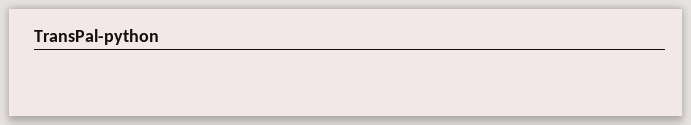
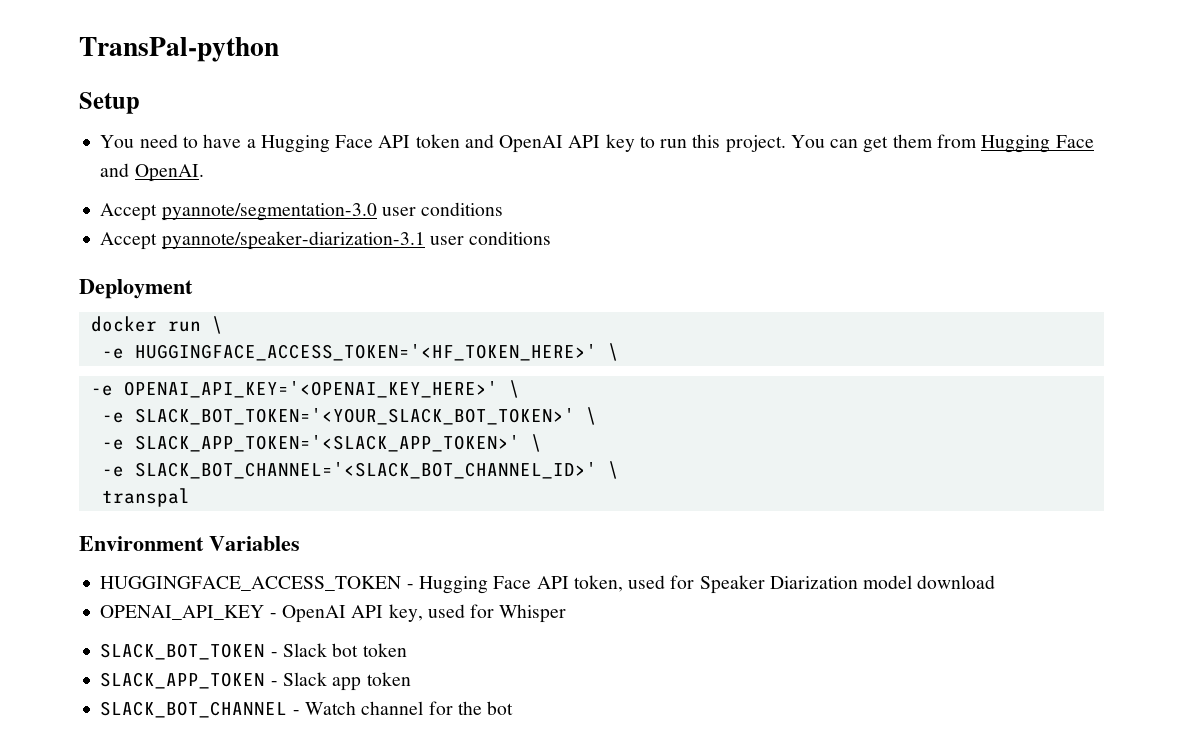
(159, 37) none -> [79,92,140,114] [100,134,1094,153] [100,163,204,182] [100,202,504,221] [100,231,552,250] [79,279,193,299] [90,316,223,334] [101,343,619,361] [90,380,520,398] [101,407,597,425] [101,434,542,452] [101,461,619,479] [101,488,190,507] [79,536,300,551] [100,575,996,594] [100,604,567,623] [100,643,407,660] [100,672,411,691] [100,701,514,718] // Setup // You need to have a Hugging Face API token and OpenAI API key to run this project. You can get them from Hugging Face and OpenAI. // Accept pyannote/segmentation-3.0 user conditions // Accept pyannote/speaker-diarization-3.1 user conditions // Deployment // docker run \ // -e HUGGINGFACE_ACCESS_TOKEN='<HF_TOKEN_HERE>' \ // -e OPENAI_API_KEY='<OPENAI_KEY_HERE>' \ // -e SLACK_BOT_TOKEN='<YOUR_SLACK_BOT_TOKEN>' \ // -e SLACK_APP_TOKEN='<SLACK_APP_TOKEN>' \ // -e SLACK_BOT_CHANNEL='<SLACK_BOT_CHANNEL_ID>' \ // transpal // Environment Variables // HUGGINGFACE_ACCESS_TOKEN - Hugging Face API token, used for Speaker Diarization model download // OPENAI_API_KEY - OpenAI API key, used for Whisper // SLACK_BOT_TOKEN - Slack bot token // SLACK_APP_TOKEN - Slack app token // SLACK_BOT_CHANNEL - Watch channel for the bot

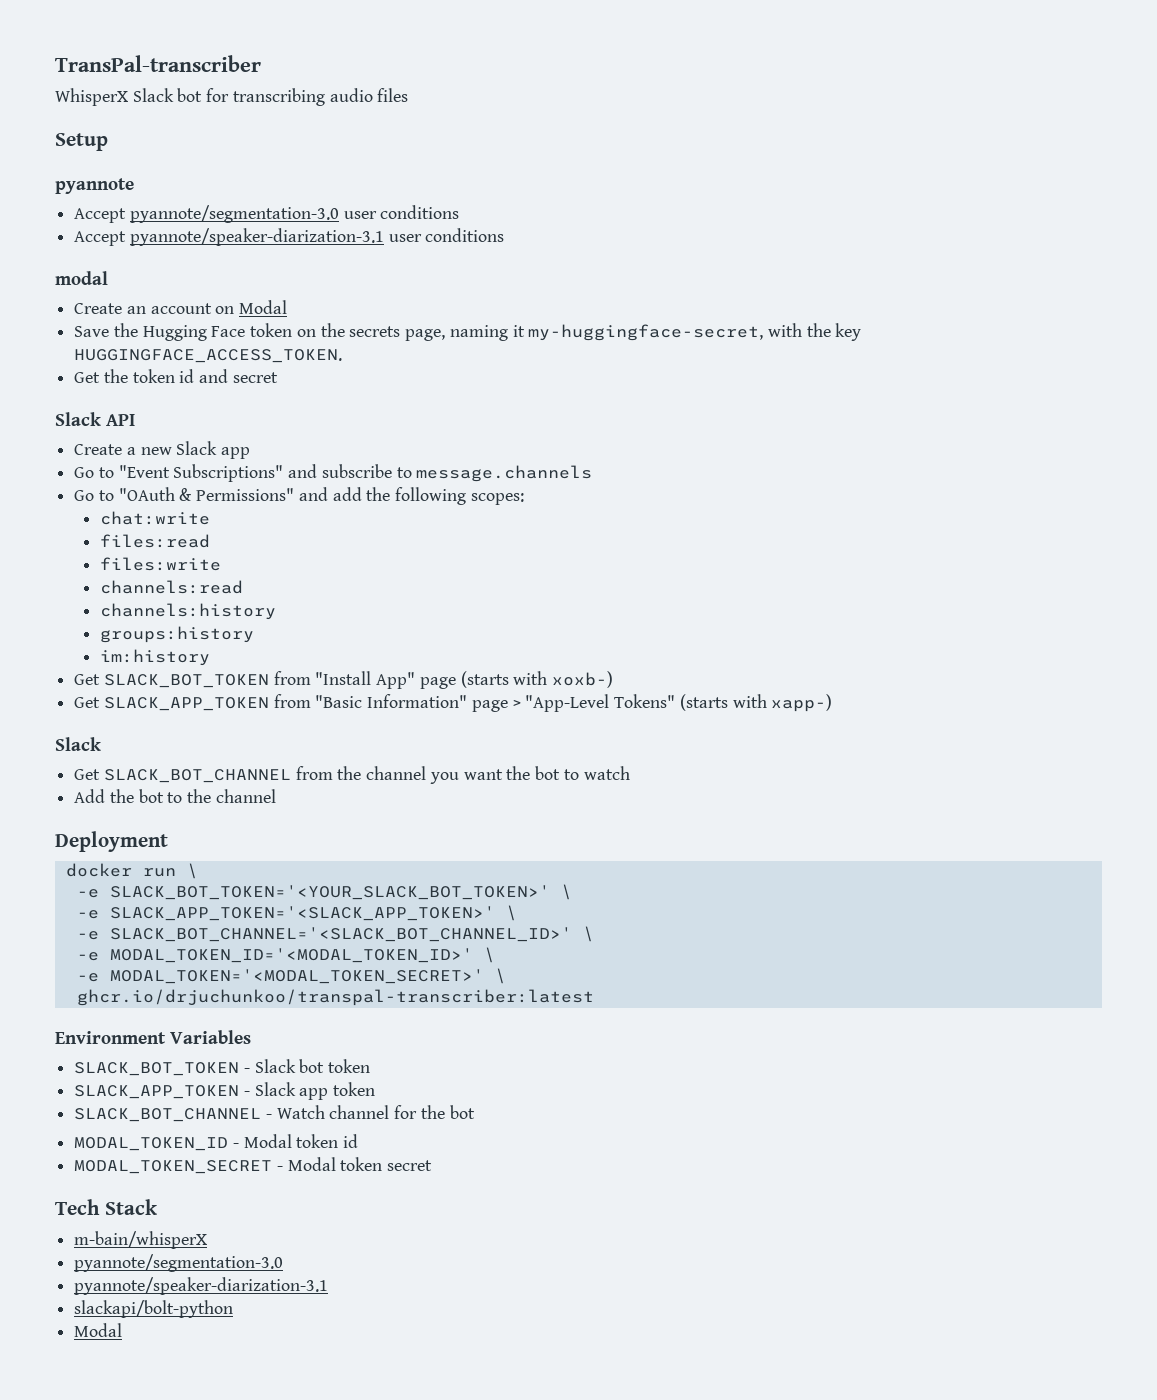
[79,37,279,62] [79,92,140,114] [100,134,1094,153] [100,163,204,182] TransPal-python // Setup // You need to have a Hugging Face API token and OpenAI API key to run this project. You can get them from Hugging Face and OpenAI. -> [55,55,261,72] [55,88,409,106] [55,133,108,151] [55,178,134,194] TransPal-transcriber // WhisperX Slack bot for transcribing audio files // Setup // pyannote
[79,279,193,299] [90,316,223,334] [101,343,619,361] [90,381,498,398] Deployment // docker run \ // -e HUGGINGFACE_ACCESS_TOKEN='<HF_TOKEN_HERE>' \ // -e OPENAI_API_KEY='<OPENAI_KEY_HERE>' -> [55,271,108,285] [74,300,288,314] [74,323,862,341] [74,349,343,363] [74,369,278,383] [55,412,136,426] [74,441,251,459] [74,464,593,482] [74,487,524,505] [99,511,210,525] [99,534,210,548] [99,557,221,571] [99,580,243,594] [99,603,276,620] [99,626,254,643] [99,649,210,666] [74,671,614,689] [74,694,833,712] [55,737,101,751] [74,766,630,784] [74,789,276,803] [55,831,168,852] [65,863,176,877] modal // Create an account on Modal // Save the Hugging Face token on the secrets page, naming it my-huggingface-secret, with the key HUGGINGFACE_ACCESS_TOKEN. // Get the token id and secret // Slack API // Create a new Slack app // Go to "Event Subscriptions" and subscribe to message.channels // Go to "OAuth & Permissions" and add the following scopes: // chat:write // files:read // files:write // channels:read // channels:history // groups:history // im:history // Get SLACK_BOT_TOKEN from "Install App" page (starts with xoxb-) // Get SLACK_APP_TOKEN from "Basic Information" page > "App-Level Tokens" (starts with xapp-) // Slack // Get SLACK_BOT_CHANNEL from the channel you want the bot to watch // Add the bot to the channel // Deployment // docker run
[101,488,190,507] [79,536,300,551] [100,575,996,594] [100,604,567,623] transpal // Environment Variables // HUGGINGFACE_ACCESS_TOKEN - Hugging Face API token, used for Speaker Diarization model download // OPENAI_API_KEY - OpenAI API key, used for Whisper -> [76,947,495,963] [76,968,506,984] [76,989,594,1006] [55,1030,252,1044] -e MODAL_TOKEN_ID='<MODAL_TOKEN_ID>' \ // -e MODAL_TOKEN='<MODAL_TOKEN_SECRET>' \ // ghcr.io/drjuchunkoo/transpal-transcriber:latest // Environment Variables
(514, 708) none -> [74,1134,359,1151] [74,1157,433,1174] [55,1199,158,1215] [74,1231,208,1249] [74,1254,284,1272] [74,1277,329,1295] [74,1300,234,1318] [74,1323,123,1337] // MODAL_TOKEN_ID - Modal token id // MODAL_TOKEN_SECRET - Modal token secret // Tech Stack // m-bain/whisperX // pyannote/segmentation-3.0 // pyannote/speaker-diarization-3.1 // slackapi/bolt-python // Modal

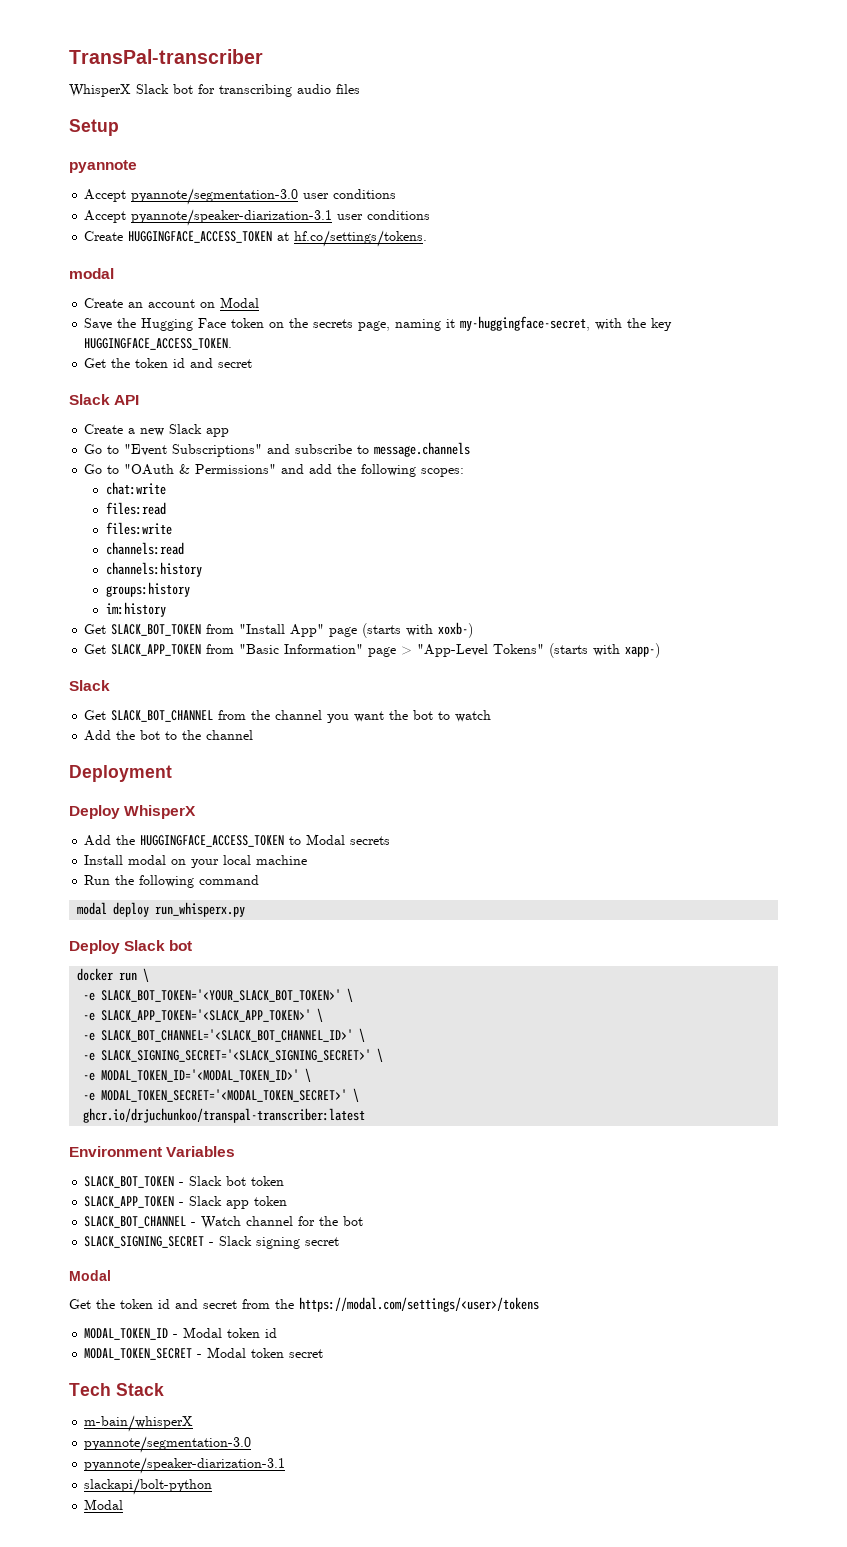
(505, 235) none -> [84,230,428,247] // Create HUGGINGFACE_ACCESS_TOKEN at hf.co/settings/tokens.
(168, 841) none -> [69,805,197,819] [84,834,391,847] [84,855,308,868] [84,875,260,888] [77,902,246,917] [69,940,193,954] // Deploy WhisperX // Add the HUGGINGFACE_ACCESS_TOKEN to Modal secrets // Install modal on your local machine // Run the following command // modal deploy run_whisperx.py // Deploy Slack bot
(594, 934) none -> [83,1048,384,1062] // -e SLACK_SIGNING_SECRET='<SLACK_SIGNING_SECRET>' \
[109,969,484,984] MODAL_TOKEN='<MODAL_TOKEN_SECRET>' -> [101,1089,348,1102] MODAL_TOKEN_SECRET='<MODAL_TOKEN_SECRET>'
(475, 1112) none -> [84,1236,340,1249] [69,1270,111,1281] [69,1297,539,1312] // SLACK_SIGNING_SECRET - Slack signing secret // Modal // Get the token id and secret from the https://modal.com/settings/<user>/tokens

